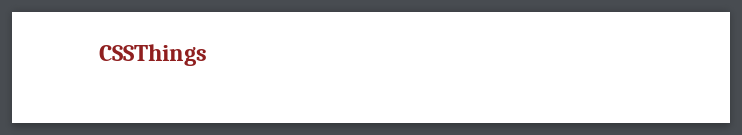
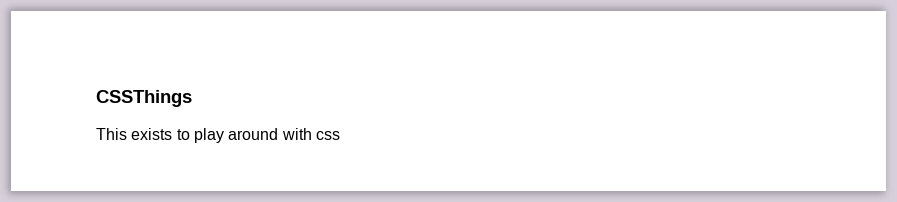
(207, 55) none -> [96,128,340,143] // This exists to play around with css

